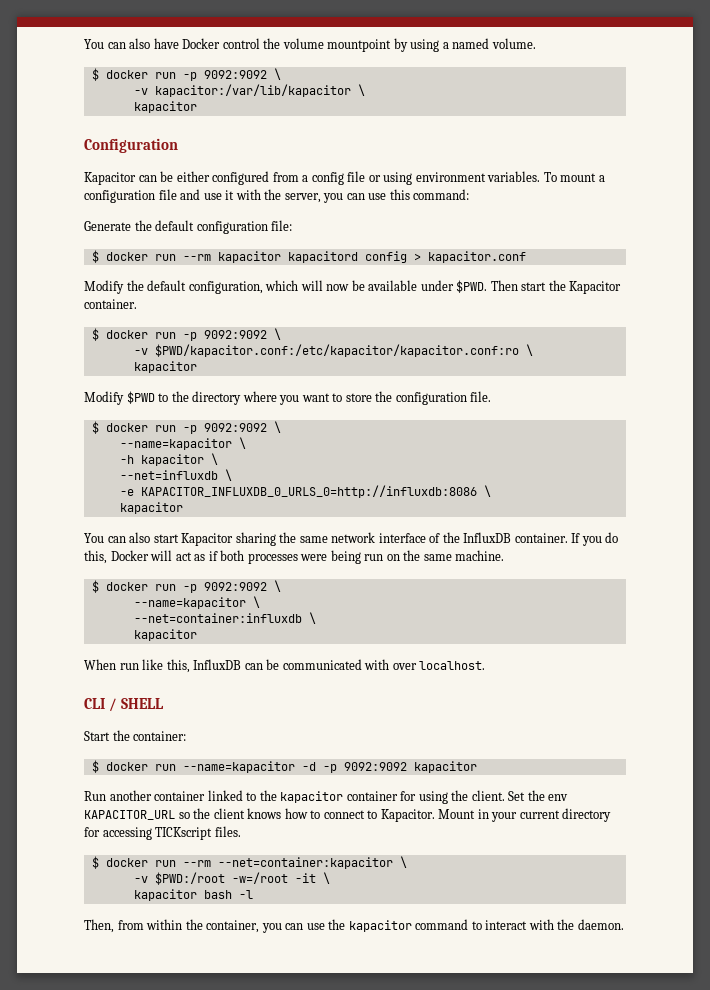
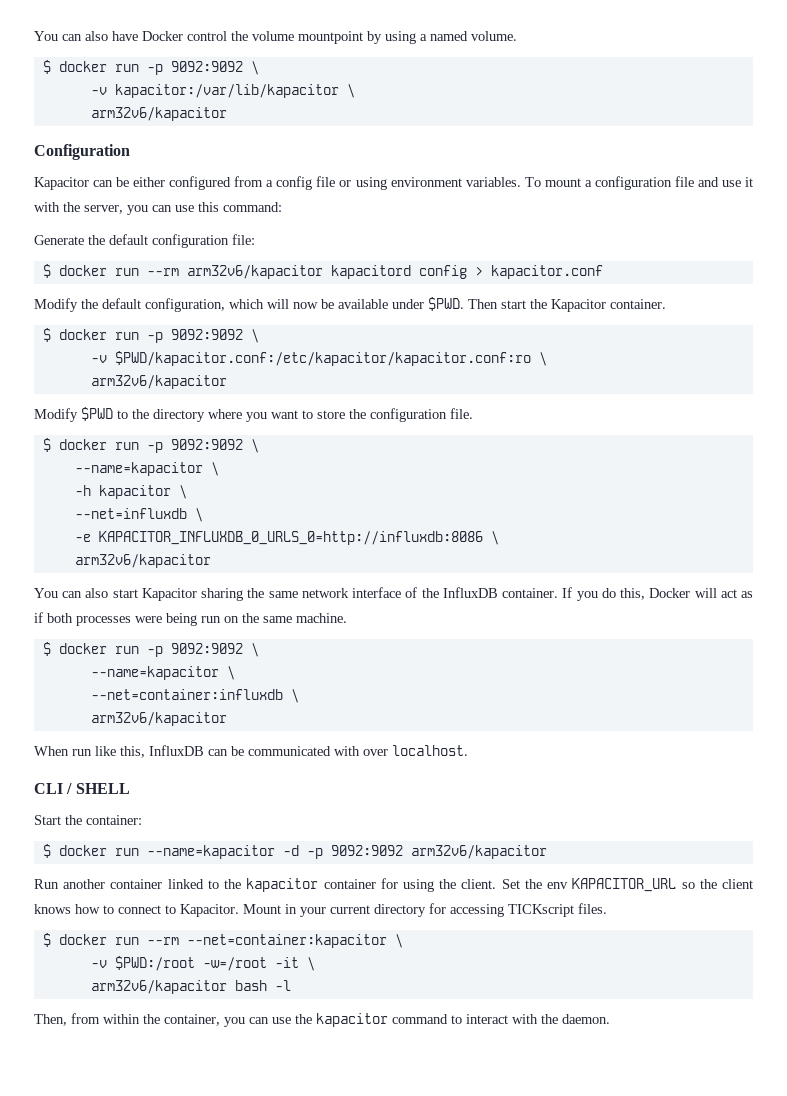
[133,101,197,113] kapacitor -> [90,107,227,121] arm32v6/kapacitor
[217,251,281,263] kapacitor -> [186,265,323,279] arm32v6/kapacitor
[133,361,197,373] kapacitor -> [90,375,227,389] arm32v6/kapacitor
[119,502,183,514] kapacitor -> [74,554,211,568] arm32v6/kapacitor
[133,629,197,641] kapacitor -> [90,712,227,726] arm32v6/kapacitor
[413,761,477,773] kapacitor -> [410,845,547,859] arm32v6/kapacitor
[133,889,197,901] kapacitor -> [90,980,227,994] arm32v6/kapacitor

